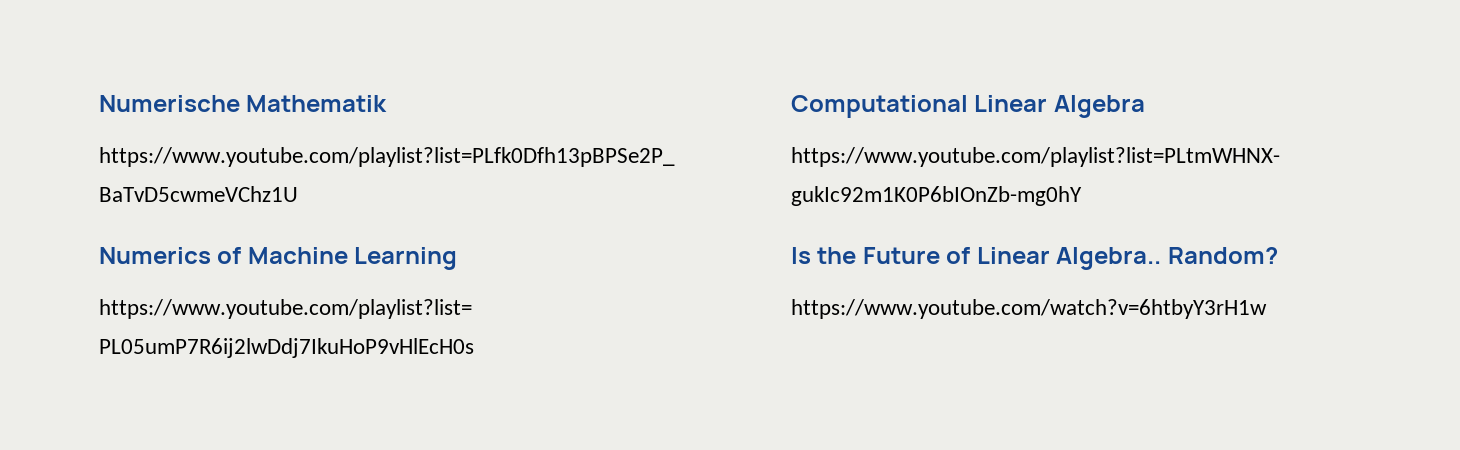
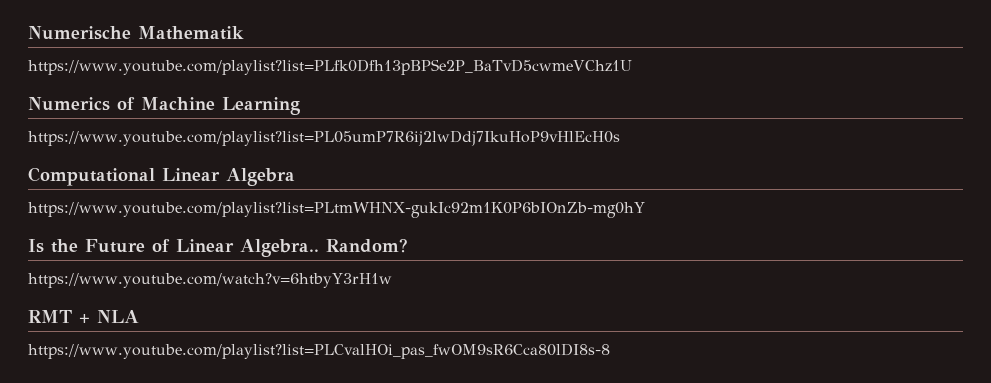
(1267, 309) none -> [28,310,139,323] [28,343,610,359] // RMT + NLA // https://www.youtube.com/playlist?list=PLCvalHOi_pas_fwOM9sR6Cca80lDI8s-8

